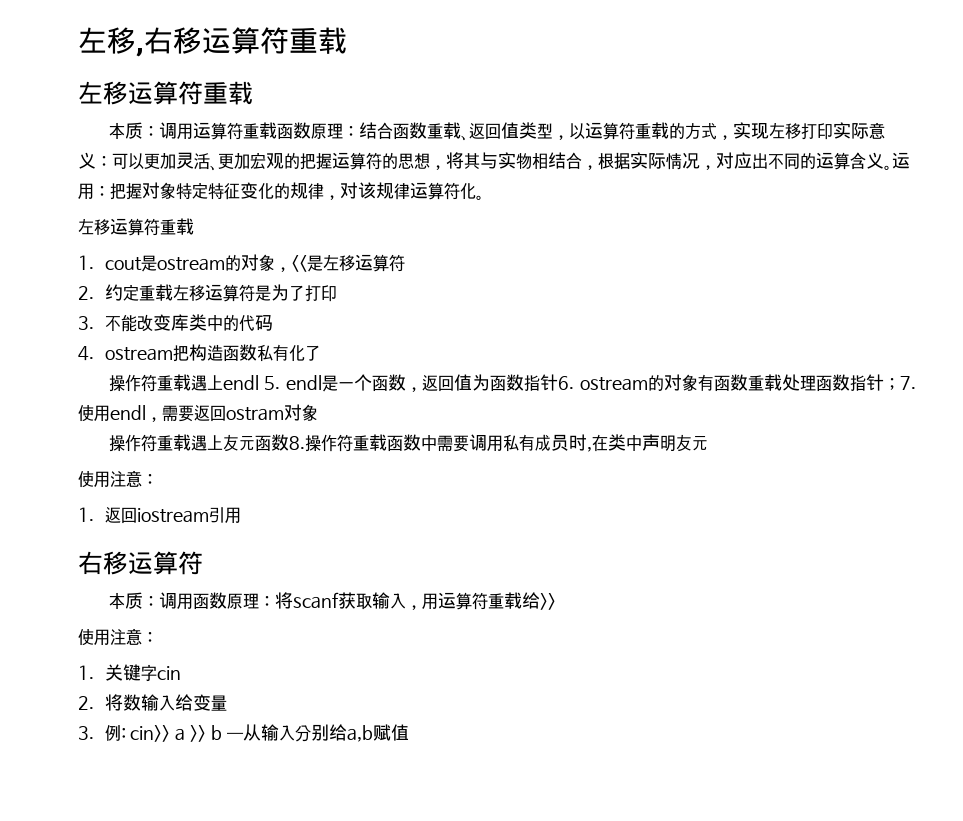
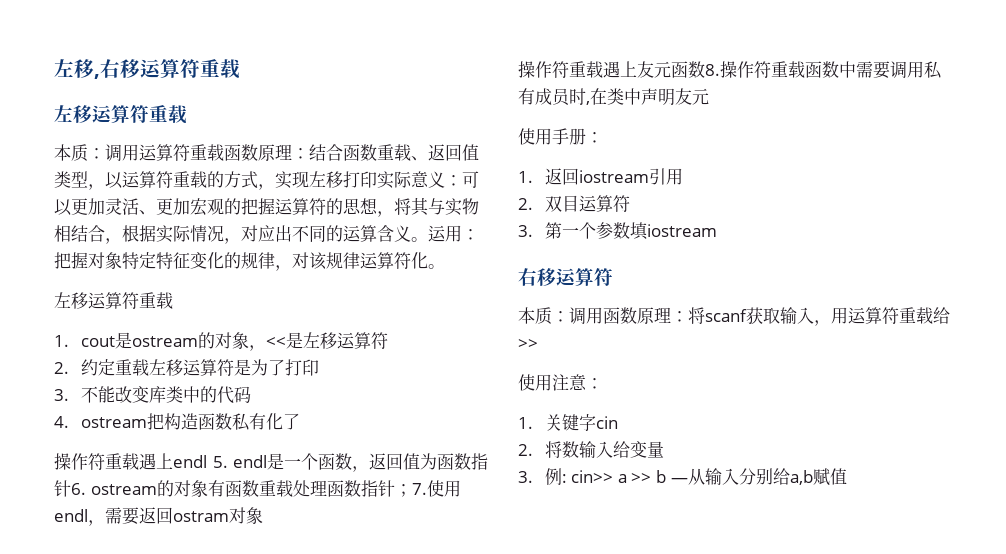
[110,470,142,487] 注意 -> [552,128,586,145] 手册
(241, 515) none -> [518,195,630,212] [518,222,717,240] // 2.双目运算符 // 3.第一个参数填iostream

